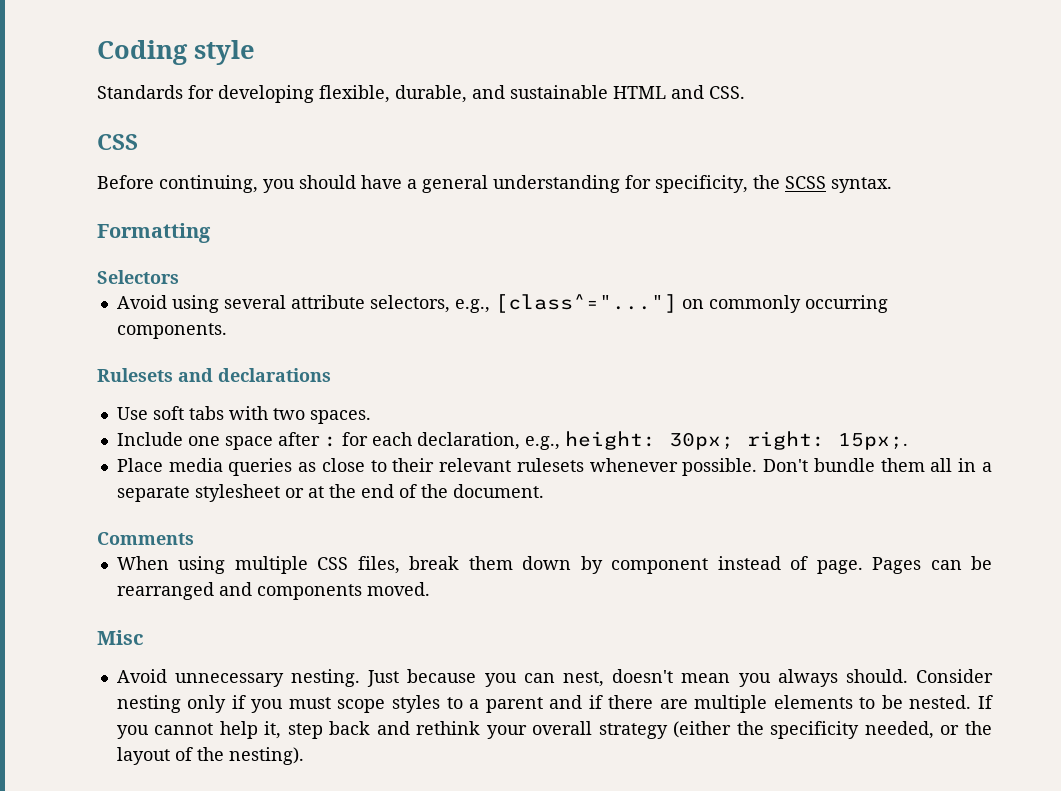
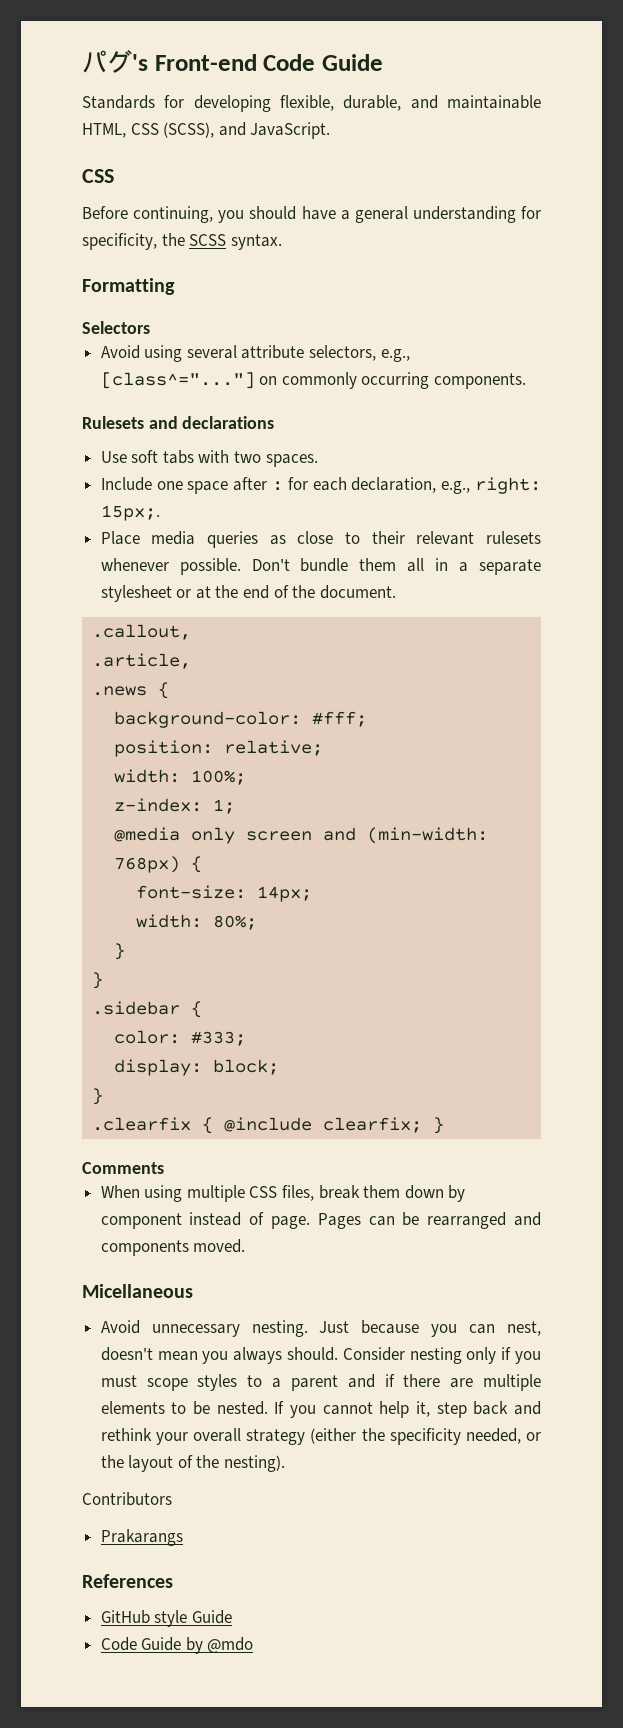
[97,40,255,65] Coding style -> [82,50,383,73] パグ's Front-end Code Guide
[510,85,745,99] sustainable HTML and CSS. -> [446,95,541,109] [82,122,331,139] maintainable HTML, CSS (SCSS), and JavaScript.
[564,431,734,450] height: 30px; -> (471, 487) none
(544, 491) none -> [92,624,192,640] [92,653,192,669] [92,682,170,699] [114,711,368,728] [114,740,324,757] [114,769,247,785] [114,798,236,814] [114,827,489,844] [114,856,203,873] [136,885,313,902] [136,914,258,930] [114,943,126,960] [92,972,104,989] [92,1001,203,1018] [114,1030,247,1046] [114,1059,280,1076] [92,1088,104,1105] [92,1117,445,1134] // .callout, // .article, // .news { // background-color: #fff; // position: relative; // width: 100%; // z-index: 1; // @media only screen and (min-width: 768px) { // font-size: 14px; // width: 80%; // } // } // .sidebar { // color: #333; // display: block; // } // .clearfix { @include clearfix; }
[97,630,144,645] Misc -> [82,1284,193,1298] Micellaneous
(304, 756) none -> [82,1492,172,1506] [100,1529,183,1546] [82,1574,173,1588] [100,1610,232,1627] [100,1637,254,1654] // Contributors // Prakarangs // References // GitHub style Guide // Code Guide by @mdo

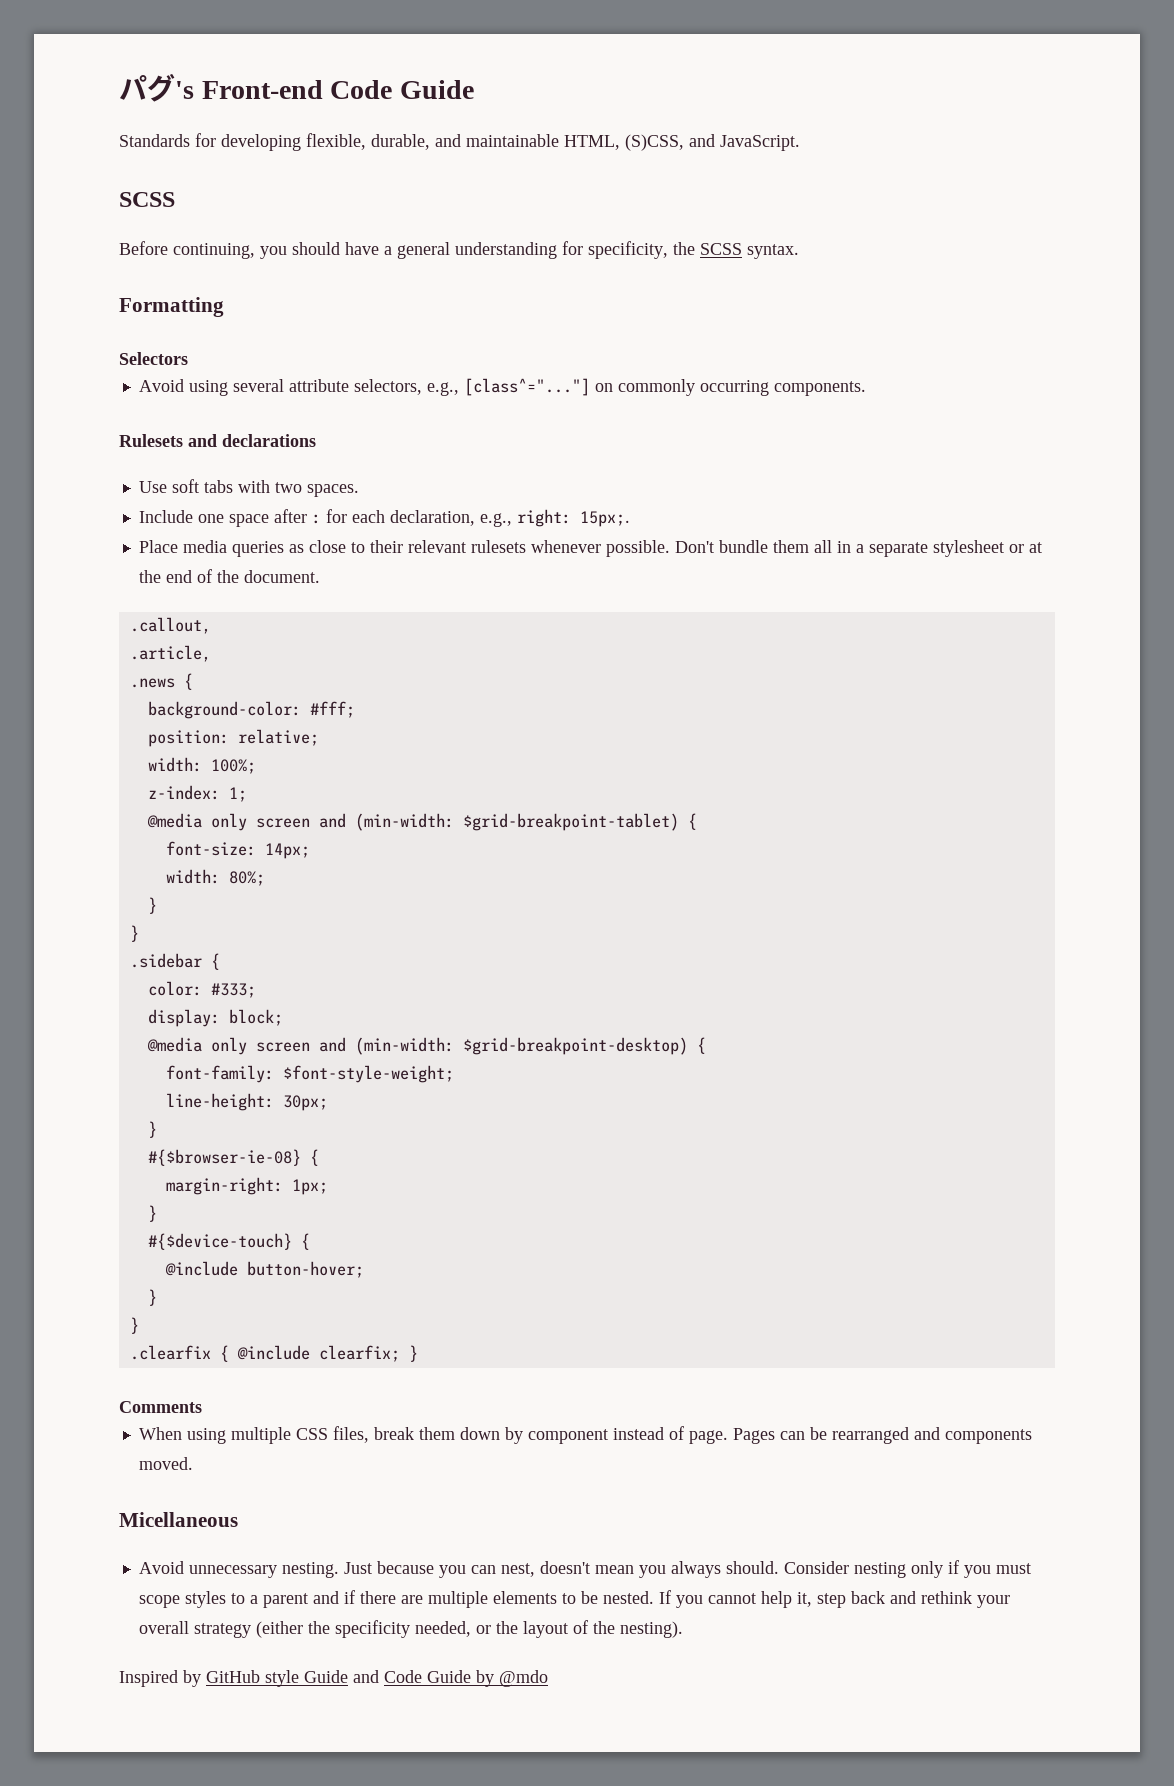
[130,122,215,138] CSS (SCSS), -> [625,134,684,151] (S)CSS,
[82,169,114,183] CSS -> [119,192,175,207] SCSS
[114,856,181,873] 768px) -> [462,813,679,831] $grid-breakpoint-tablet)
(280, 1067) none -> [146,1037,706,1055] [165,1065,454,1083] [165,1093,328,1111] [147,1121,157,1138] [147,1149,319,1166] [165,1177,328,1195] [147,1205,157,1222] [147,1233,310,1250] [164,1261,364,1278] [147,1289,157,1306] // @media only screen and (min-width: $grid-breakpoint-desktop) { // font-family: $font-style-weight; // line-height: 30px; // } // #{$browser-ie-08} { // margin-right: 1px; // } // #{$device-touch} { // @include button-hover; // }
[82,1492,172,1506] [100,1529,183,1546] [82,1574,173,1588] Contributors // Prakarangs // References // -> [119,1670,201,1687] Inspired by
(232, 1617) // -> [353,1670,379,1683] and

